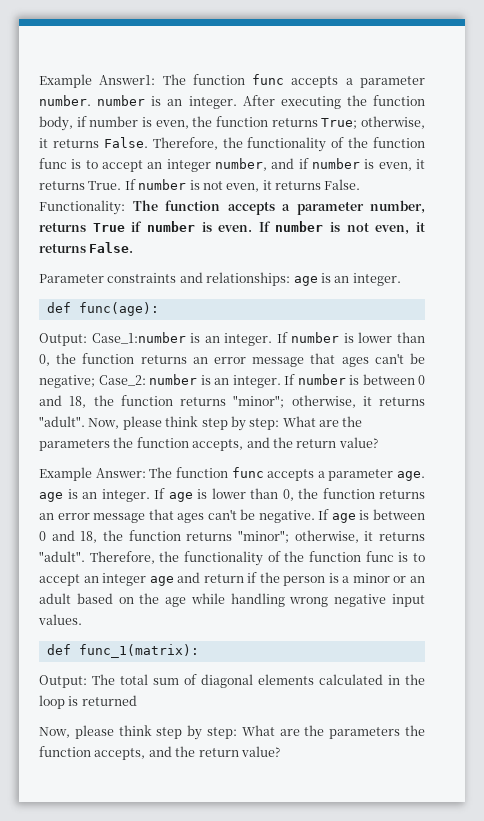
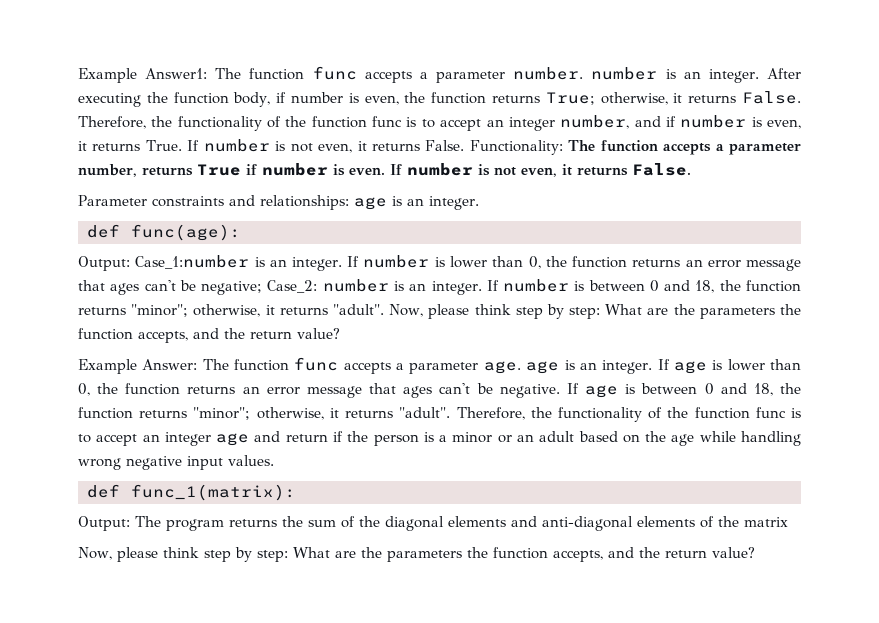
[120,674,148,685] total -> [166,516,303,531] program returns the
(197, 679) none -> [359,516,380,527] the
[319,674,425,685] [39,695,137,709] calculated in the loop is returned -> [511,516,788,531] and anti-diagonal elements of the matrix

